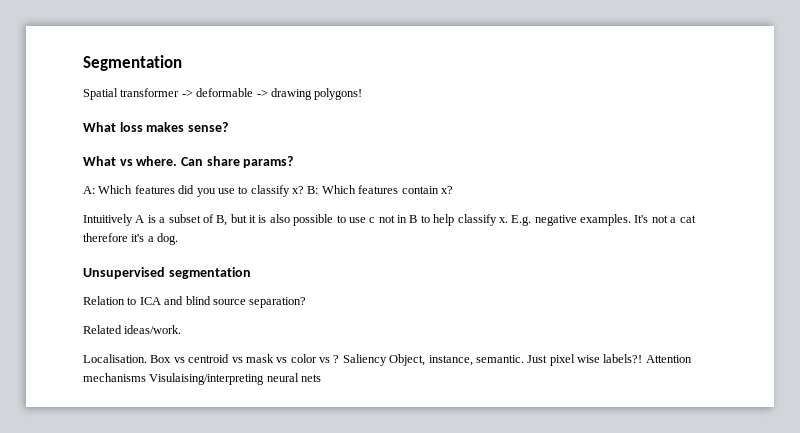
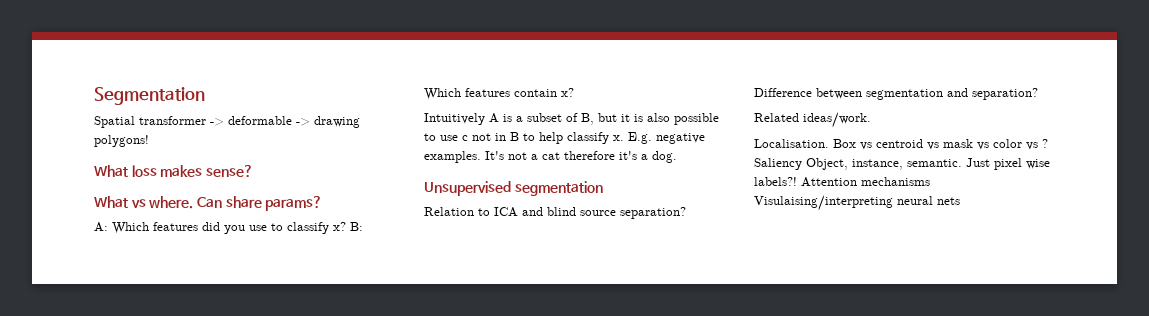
(307, 302) none -> [754,88,1038,100] Difference between segmentation and separation?

